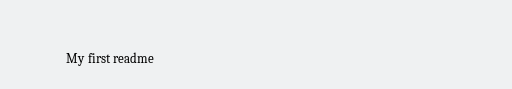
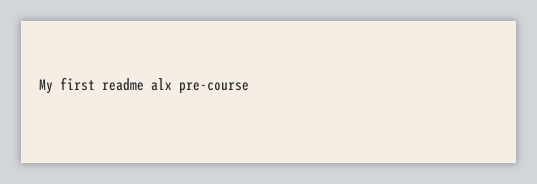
(155, 57) none -> [151,78,249,94] alx pre-course

